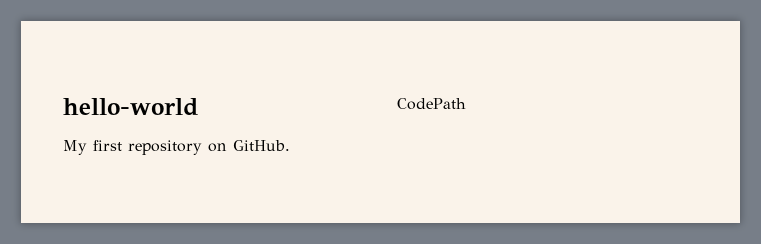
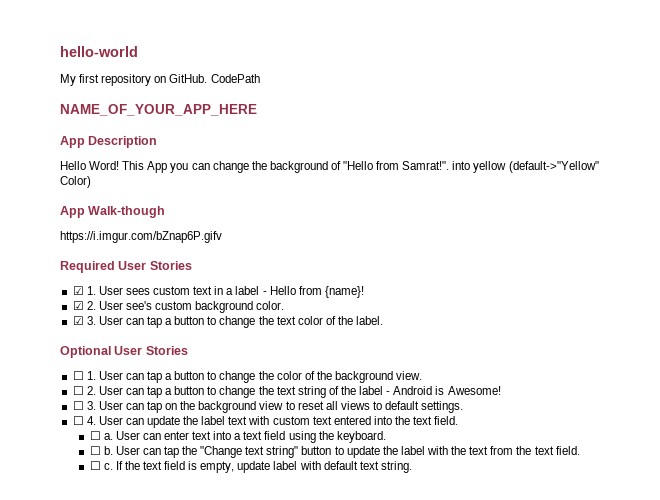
(466, 104) none -> [60,104,257,116] [60,136,158,148] [60,161,599,173] [60,176,91,188] [60,206,166,218] [60,231,222,243] [60,261,192,273] [72,286,364,298] [72,301,285,313] [72,316,384,328] [60,346,188,358] [72,371,423,383] [72,386,501,398] [72,401,464,413] [72,416,459,428] [89,431,386,443] [89,446,580,458] [89,461,412,473] // NAME_OF_YOUR_APP_HERE // App Description // Hello Word! This App you can change the background of "Hello from Samrat!". into yellow (default->"Yellow" Color) // App Walk-though // https://i.imgur.com/bZnap6P.gifv // Required User Stories // ☑ 1. User sees custom text in a label - Hello from {name}! // ☑ 2. User see's custom background color. // ☑ 3. User can tap a button to change the text color of the label. // Optional User Stories // ☐ 1. User can tap a button to change the color of the background view. // ☐ 2. User can tap a button to change the text string of the label - Android is Awesome! // ☐ 3. User can tap on the background view to reset all views to default settings. // ☐ 4. User can update the label text with custom text entered into the text field. // ☐ a. User can enter text into a text field using the keyboard. // ☐ b. User can tap the "Change text string" button to update the label with the text from the text field. // ☐ c. If the text field is empty, update label with default text string.

